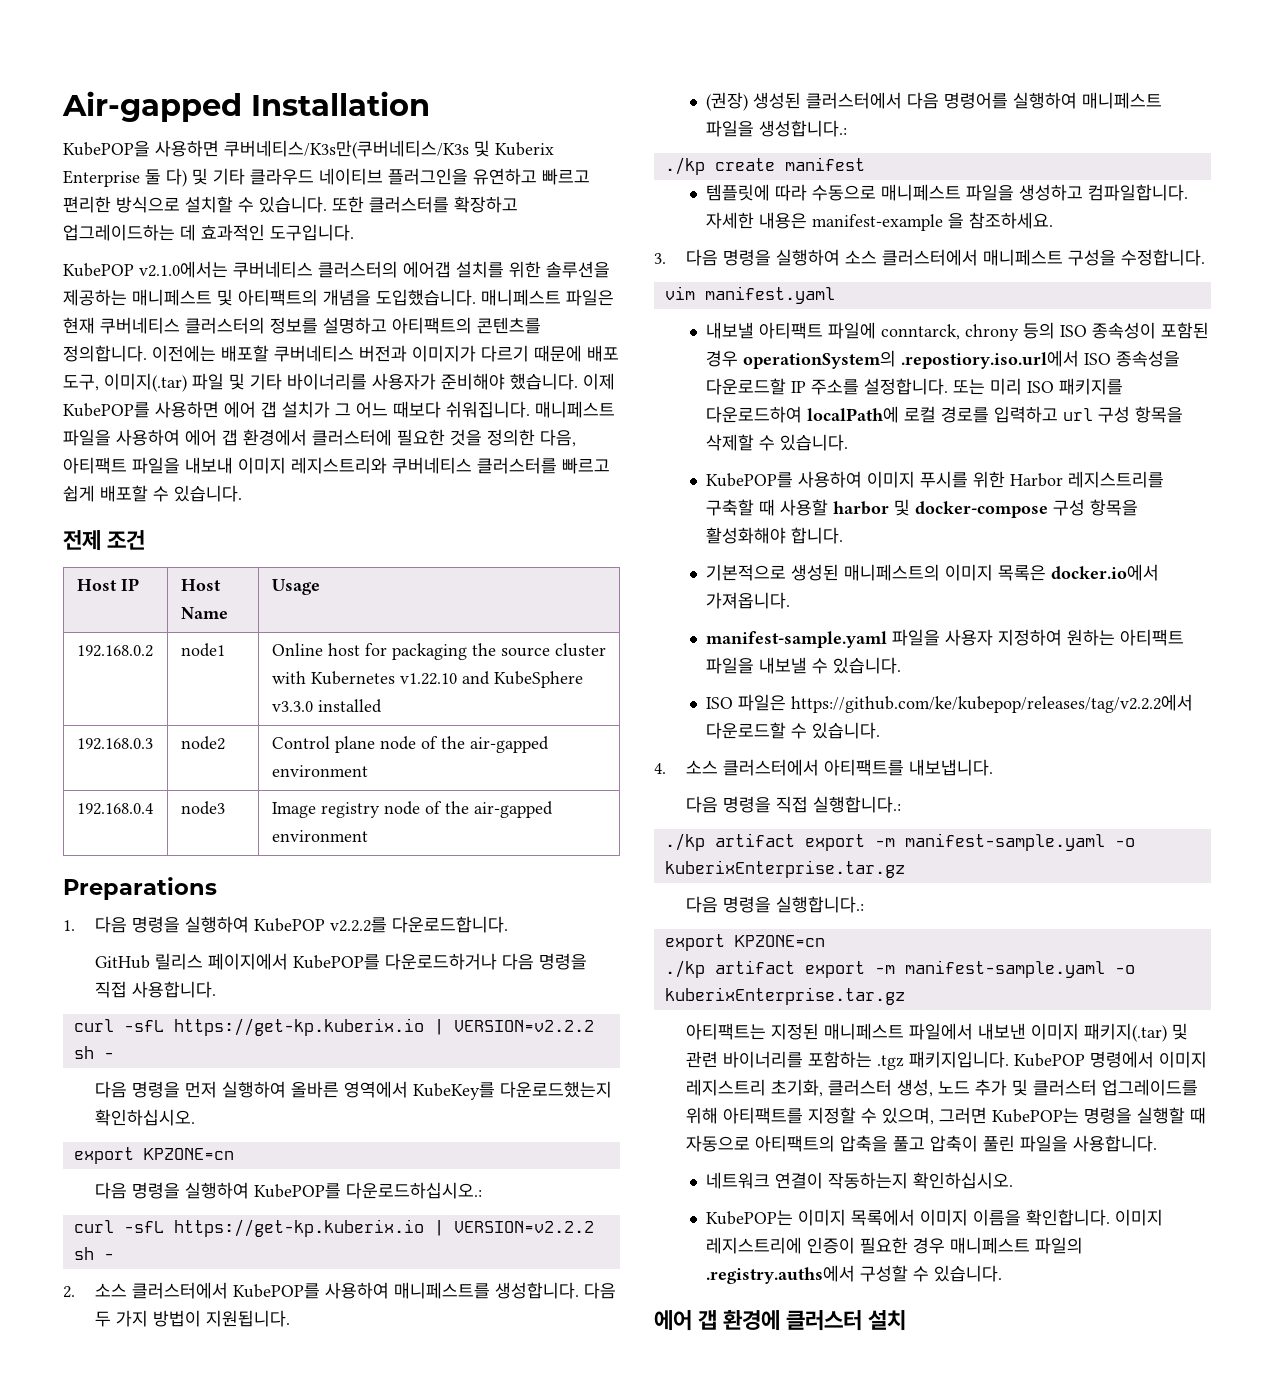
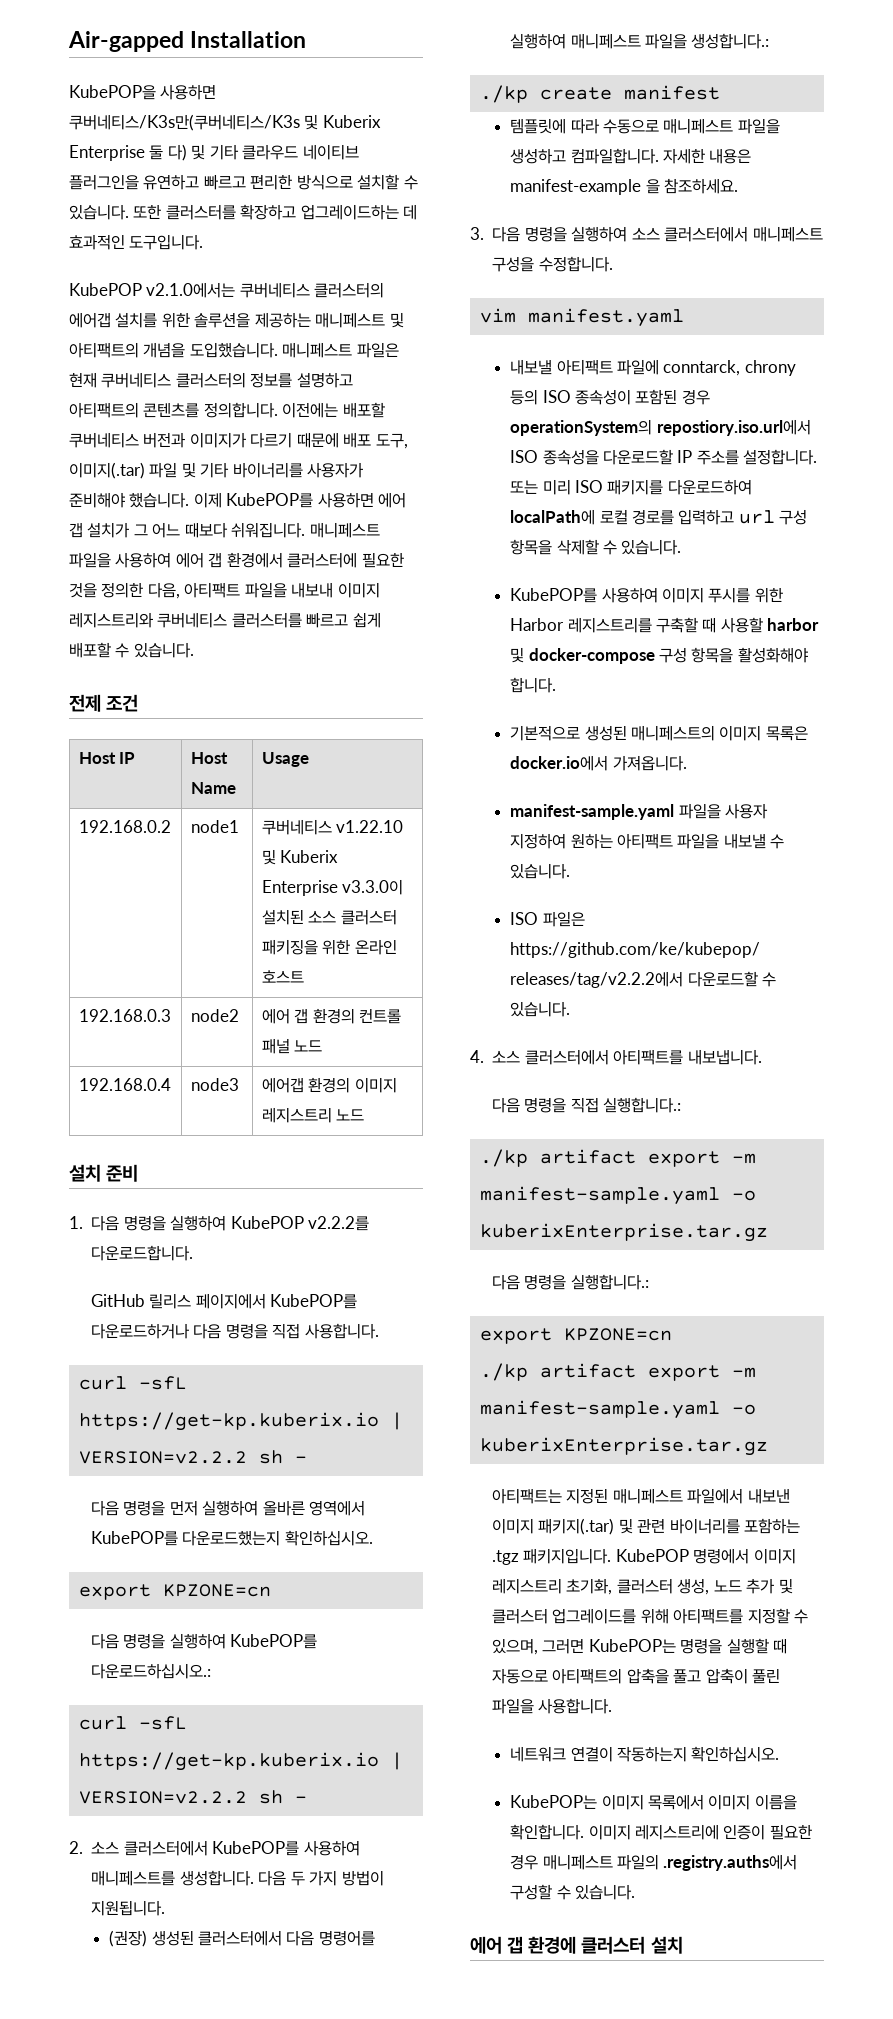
[271,643,606,660] [271,671,583,688] [271,699,382,713] [76,738,153,750] [180,736,225,750] [271,736,549,753] [271,765,368,777] [76,803,153,815] [180,801,225,815] [271,801,553,818] [271,830,368,842] [63,877,217,900] Online host for packaging the source cluster with Kubernetes v1.22.10 and KubeSphere v3.3.0 installed // 192.168.0.3 | node2 | Control plane node of the air-gapped environment // 192.168.0.4 | node3 | Image registry node of the air-gapped environment // Preparations -> [261,819,404,835] [261,849,339,865] [261,879,404,896] [261,909,397,925] [261,939,397,955] [261,970,304,983] [78,1009,171,1022] [190,1009,239,1022] [261,1008,402,1024] [261,1038,323,1054] [78,1078,171,1091] [190,1078,239,1091] [261,1077,397,1093] [261,1107,365,1123] [69,1164,139,1182] 쿠버네티스 v1.22.10 및 Kuberix Enterprise v3.3.0이 설치된 소스 클러스터 패키징을 위한 온라인 호스트 // 192.168.0.3 | node2 | 에어 갭 환경의 컨트롤 패널 노드 // 192.168.0.4 | node3 | 에어갭 환경의 이미지 레지스트리 노드 // 설치 준비
[413,1082,496,1100] KubeKey를 -> [90,1531,178,1546] KubePOP를
[901,350,1080,369] .repostiory.iso.url에서 -> [656,419,811,436] repostiory.iso.url에서

